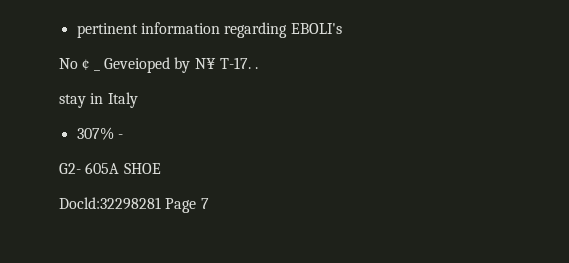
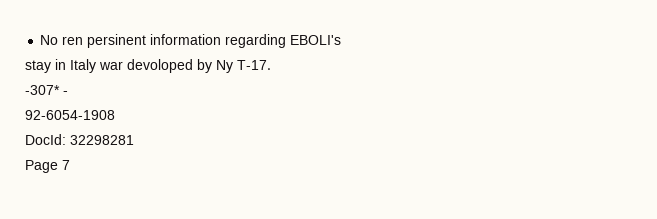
[76,23,138,38] pertinent -> [40,34,147,48] No ren persinent
[59,57,259,73] [59,92,138,108] [76,127,123,140] [59,162,161,174] [59,197,161,210] No ¢ _ Geveioped by N¥ T-17. . // stay in Italy // 307% - // G2- 605A SHOE // Docld:32298281 -> [25,59,271,73] [25,85,68,95] [25,110,115,120] [25,134,134,145] stay in Italy war devoloped by Ny T-17. // -307* - // 92-6054-1908 // DocId: 32298281 //

